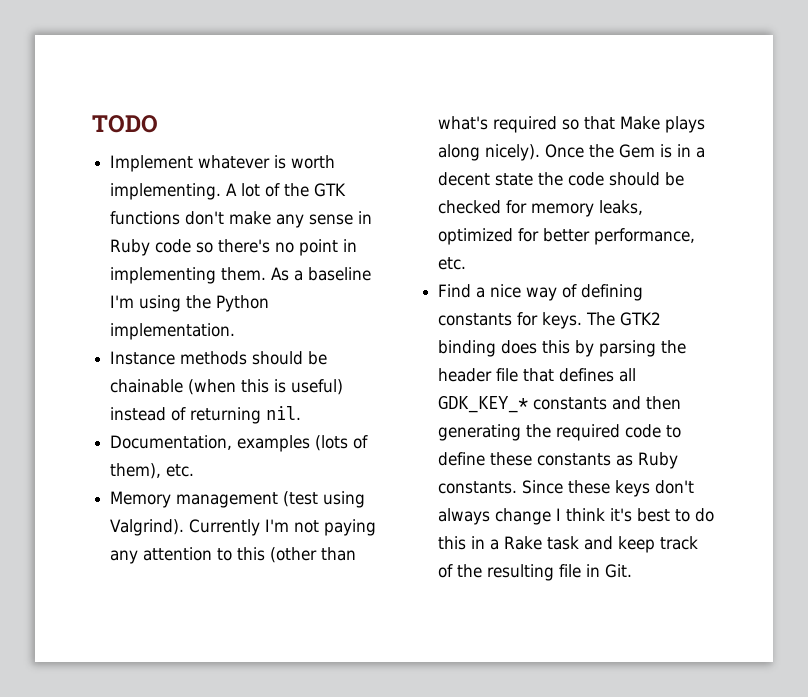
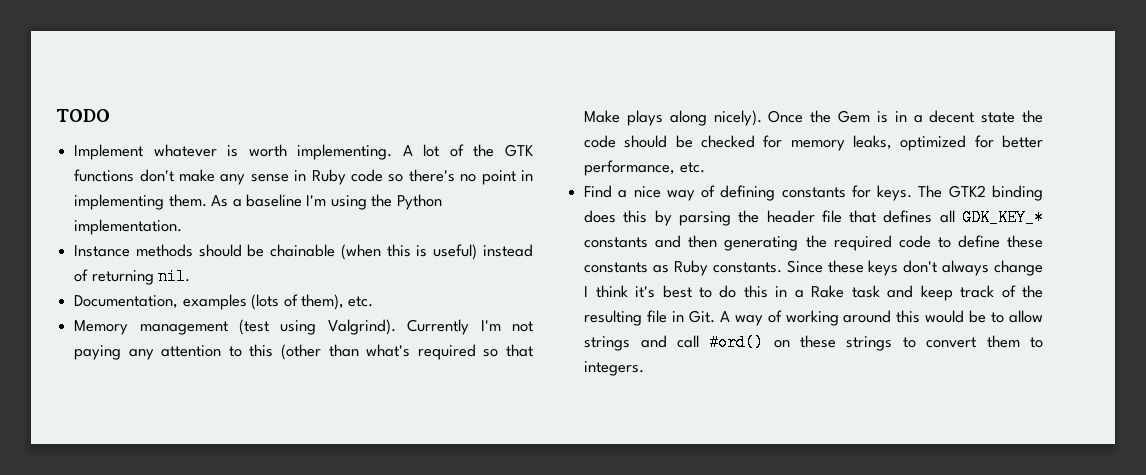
(633, 571) none -> [719,310,1043,326] [584,334,1043,351] [584,361,645,376] A way of working around this would be to allow strings and call #ord() on these strings to convert them to integers.

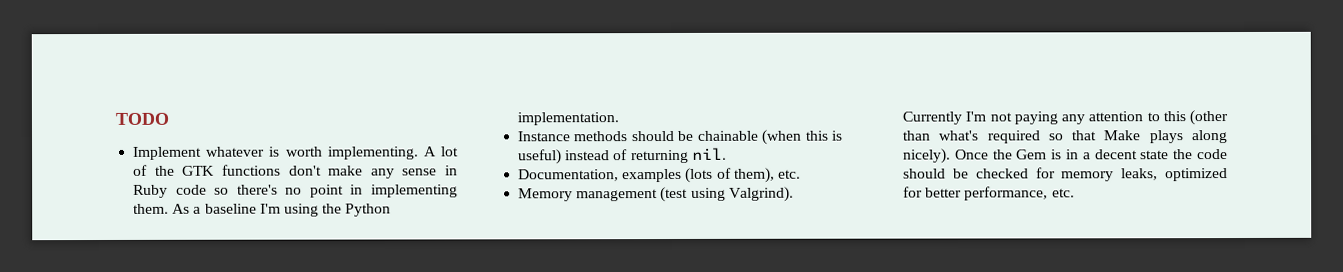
[584,185,1043,201] [584,209,1044,226] [584,235,1043,251] [584,260,1043,276] [584,285,1043,301] [584,310,1043,326] [584,334,1043,351] [584,361,645,376] // Find a nice way of defining constants for keys. The GTK2 binding does this by parsing the header file that defines all GDK_KEY_* constants and then generating the required code to define these constants as Ruby constants. Since these keys don't always change I think it's best to do this in a Rake task and keep track of the resulting file in Git. A way of working around this would be to allow strings and call #ord() on these strings to convert them to integers. -> (1075, 193) none

